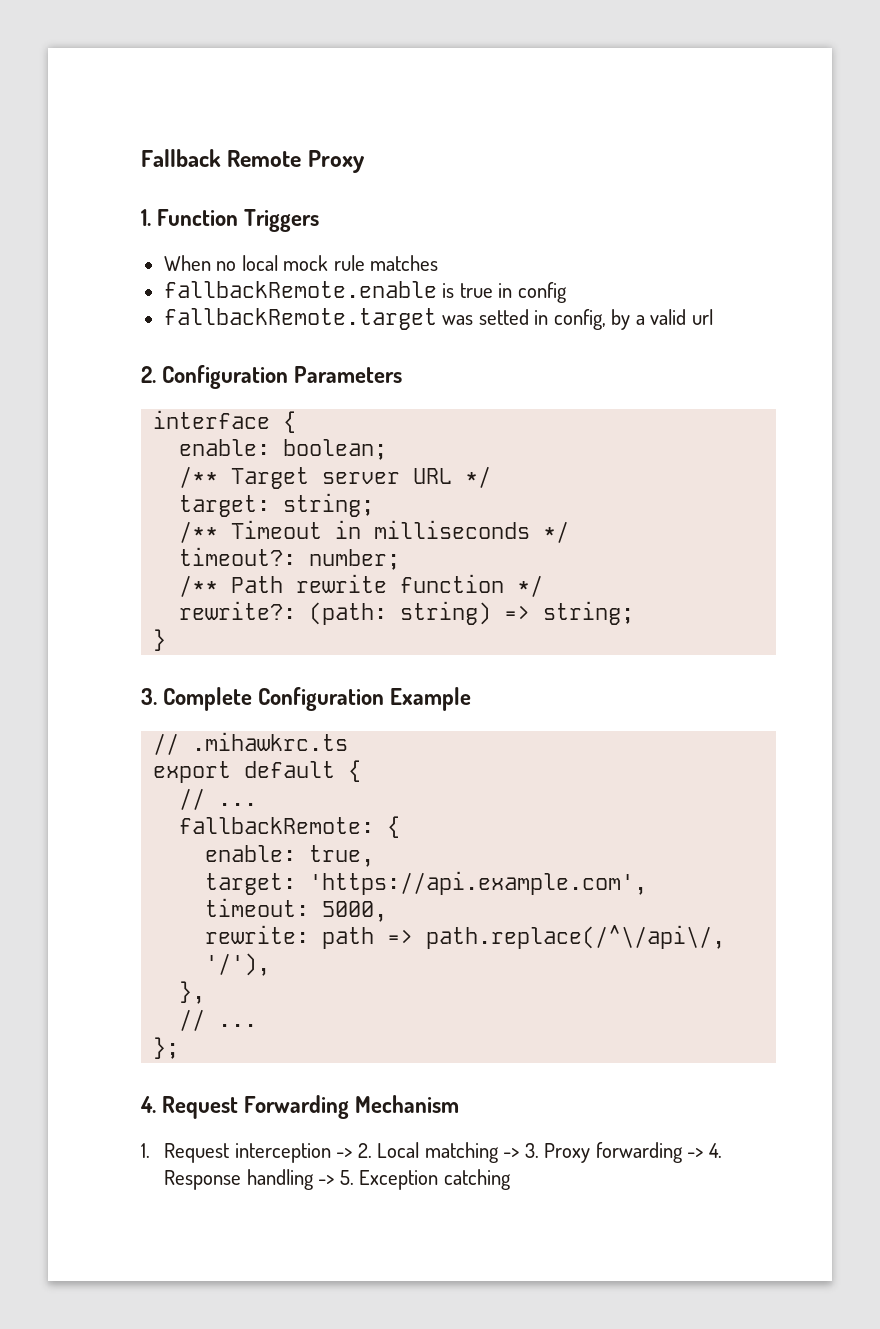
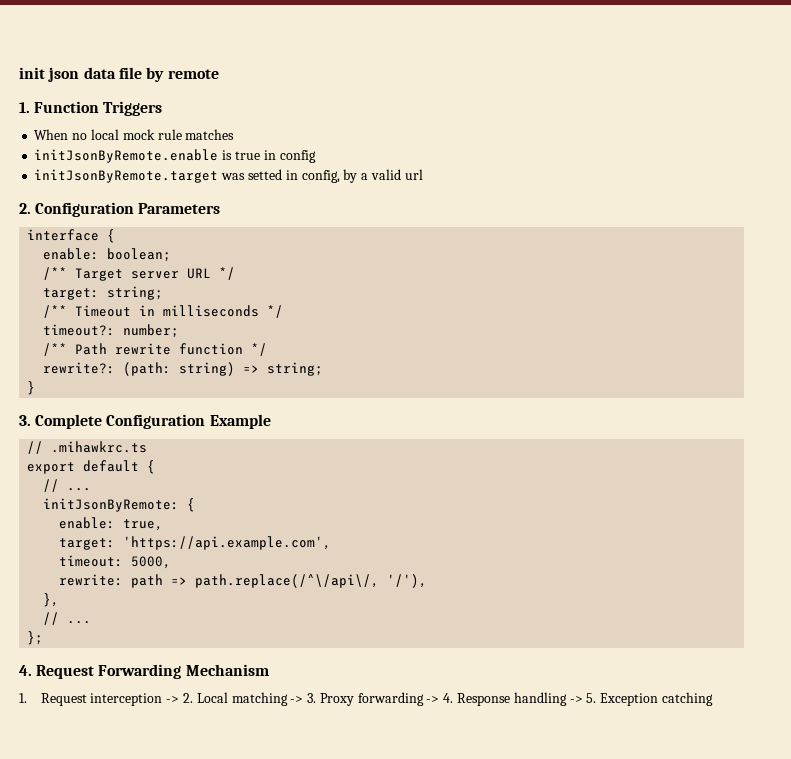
[141,149,364,173] Fallback Remote Proxy -> [19,67,219,82] init json data file by remote
[163,281,437,298] fallbackRemote.enable -> [34,149,219,163] initJsonByRemote.enable
[163,308,437,330] fallbackRemote.target -> [34,169,219,183] initJsonByRemote.target
[179,817,375,834] fallbackRemote: -> [43,498,180,512] initJsonByRemote:

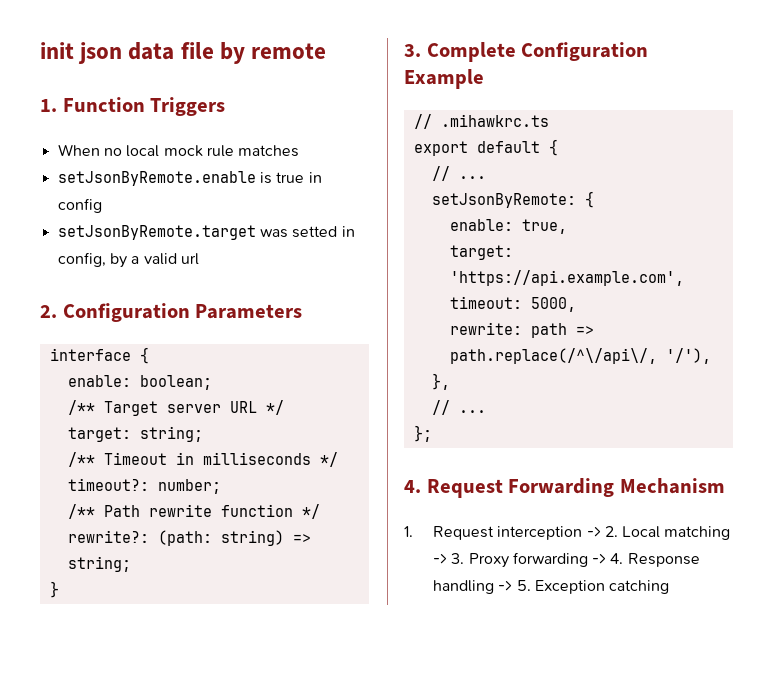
[34,149,219,163] initJsonByRemote.enable -> [57,171,256,186] setJsonByRemote.enable
[34,169,219,183] initJsonByRemote.target -> [57,225,256,240] setJsonByRemote.target
[43,498,180,512] initJsonByRemote: -> [431,193,576,208] setJsonByRemote:

